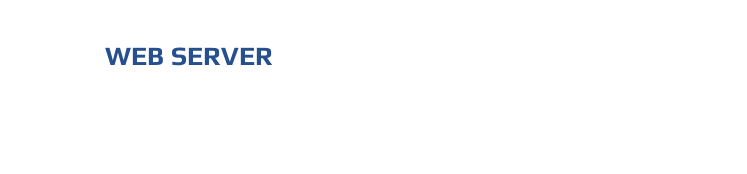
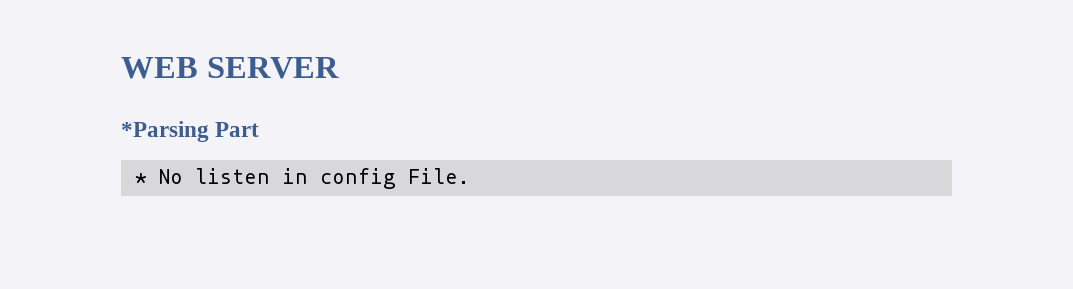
(274, 56) none -> [121,121,260,142] [134,168,469,189] // *Parsing Part // * No listen in config File.

